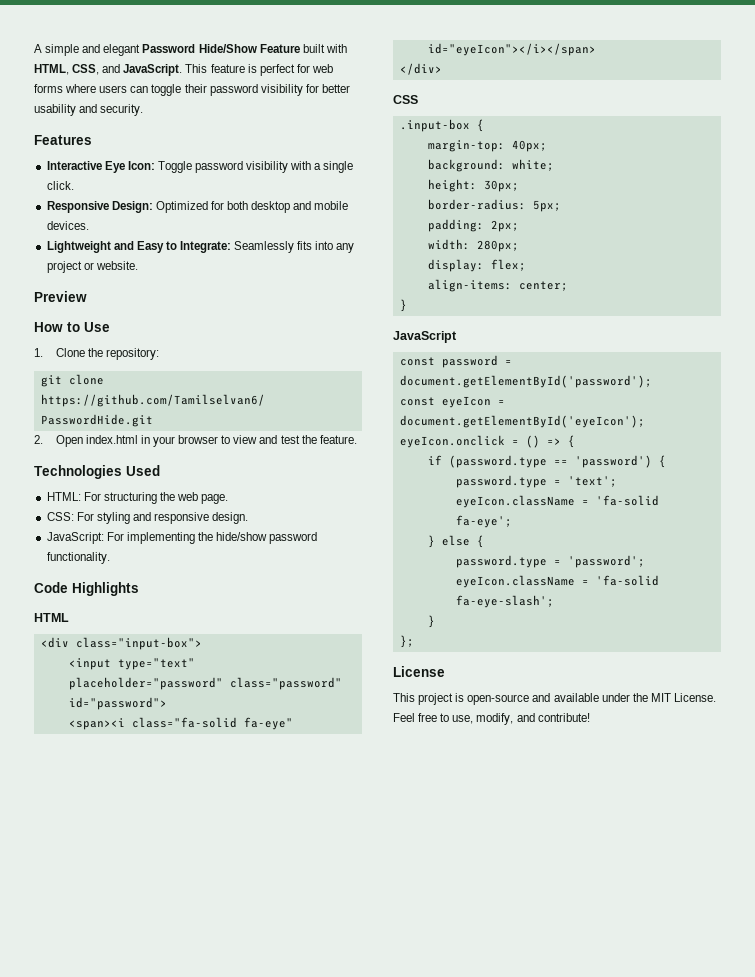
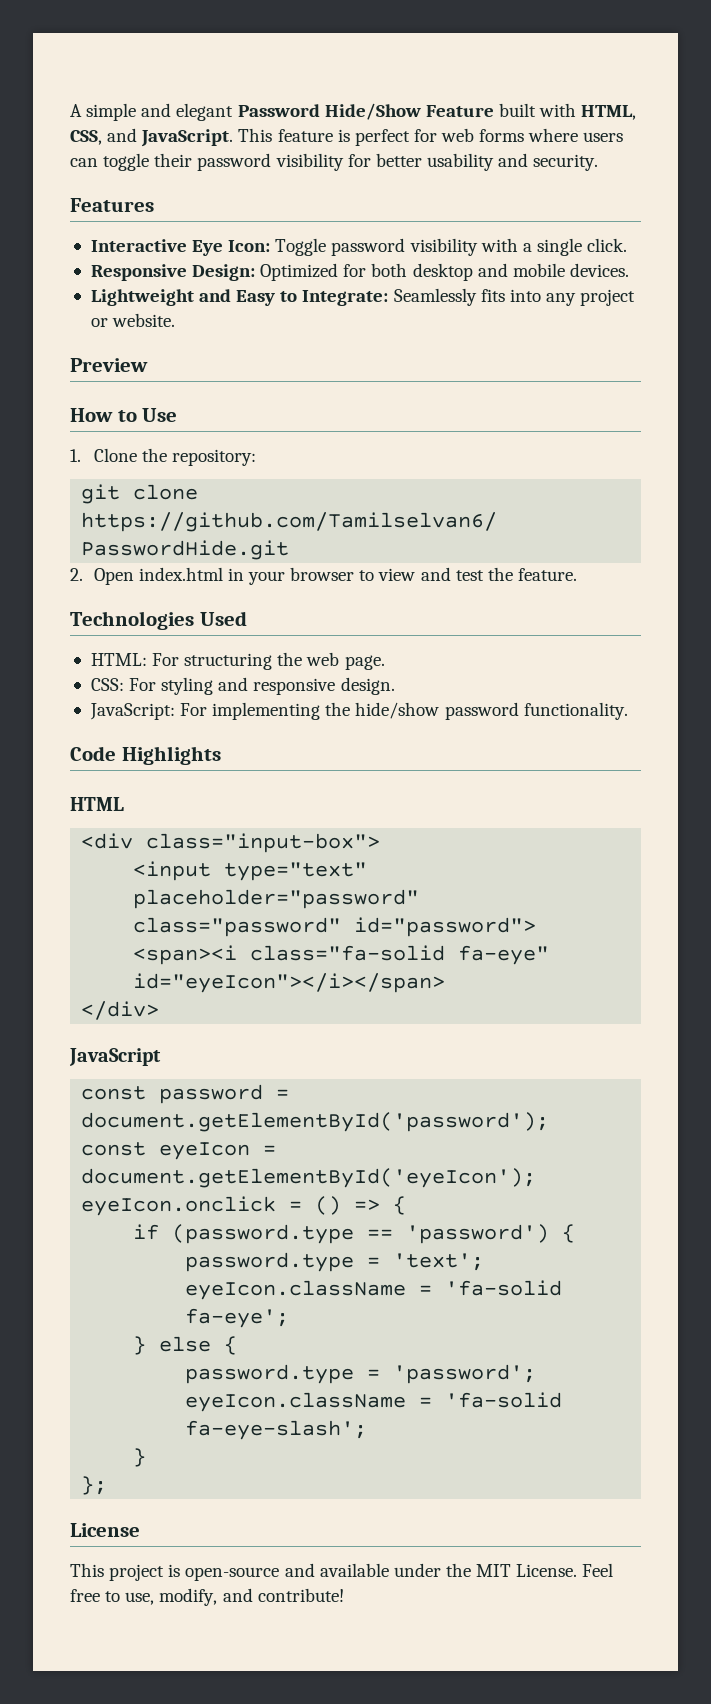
[393,95,418,104] [399,119,484,132] [427,140,547,152] [427,159,554,172] [427,179,519,192] [427,199,561,212] [427,219,519,232] [427,239,519,252] [427,259,526,272] [427,279,568,292] [399,299,407,312] // CSS // .input-box { // margin-top: 40px; // background: white; // height: 30px; // border-radius: 5px; // padding: 2px; // width: 280px; // display: flex; // align-items: center; // } -> (160, 1010) none

